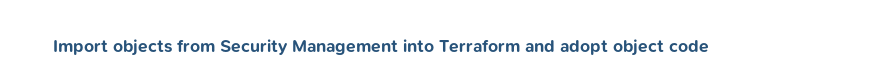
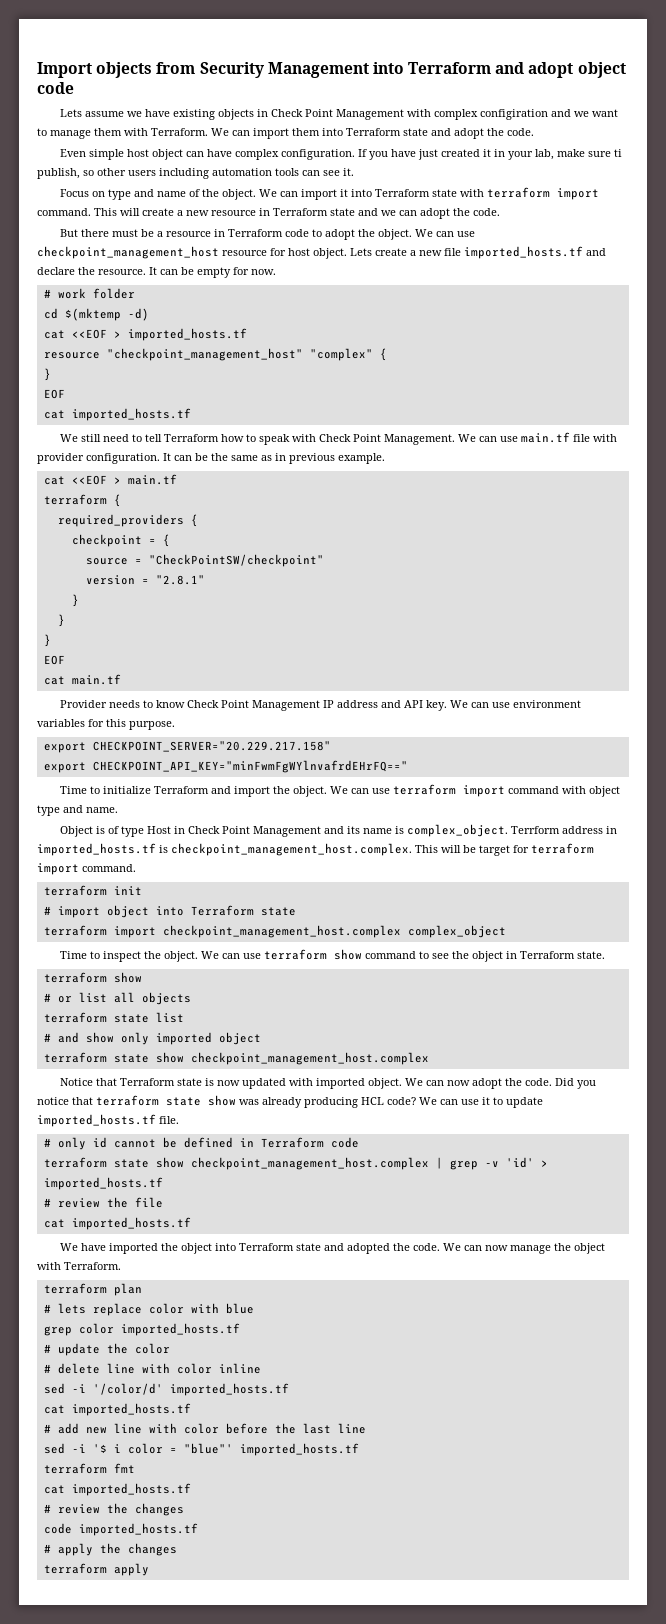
(709, 46) none -> [59,109,618,120] [37,128,534,139] [59,149,622,160] [37,168,354,179] [59,187,599,200] [37,208,500,219] [59,229,475,240] [37,246,606,259] [37,267,276,278] [43,288,135,299] [43,308,149,321] [43,328,247,341] [43,348,387,361] [43,368,51,381] [43,389,65,399] [43,408,191,421] [59,432,617,445] [37,453,385,464] [43,474,177,485] [43,494,121,507] [57,514,198,527] [71,534,170,547] [85,554,324,567] [85,575,205,585] [71,594,79,607] [57,614,65,627] [43,634,51,647] [43,655,65,665] [43,674,121,685] [59,700,581,711] [37,719,175,730] [43,741,331,753] [43,760,408,773] [59,784,620,797] [37,805,118,816] [59,824,617,837] [37,843,594,856] [37,863,136,875] [43,885,142,896] [43,905,296,918] [43,925,506,938] [59,949,605,962] [43,972,142,983] [43,992,191,1005] [43,1012,184,1023] [43,1032,261,1045] [43,1052,429,1065] [59,1078,596,1089] [37,1095,543,1108] [37,1114,179,1127] [43,1137,359,1150] [43,1157,548,1170] [43,1177,163,1190] [43,1197,163,1208] [43,1217,191,1230] [59,1243,605,1254] [37,1262,121,1270] [43,1283,142,1296] [43,1303,254,1316] [43,1323,240,1336] [43,1343,170,1356] [43,1363,261,1374] [43,1383,289,1396] [43,1403,191,1416] [43,1423,366,1434] [43,1443,359,1456] [43,1463,135,1474] [43,1483,191,1496] [43,1503,184,1516] [43,1523,198,1536] [43,1543,177,1556] [43,1563,149,1576] // Lets assume we have existing objects in Check Point Management with complex configiration and we want to manage them with Terraform. We can import them into Terraform state and adopt the code. // Even simple host object can have complex configuration. If you have just created it in your lab, make sure ti publish, so other users including automation tools can see it. // Focus on type and name of the object. We can import it into Terraform state with terraform import command. This will create a new resource in Terraform state and we can adopt the code. // But there must be a resource in Terraform code to adopt the object. We can use checkpoint_management_host resource for host object. Lets create a new file imported_hosts.tf and declare the resource. It can be empty for now. // # work folder // cd $(mktemp -d) // cat <<EOF > imported_hosts.tf // resource "checkpoint_management_host" "complex" { // } // EOF // cat imported_hosts.tf // We still need to tell Terraform how to speak with Check Point Management. We can use main.tf file with provider configuration. It can be the same as in previous example. // cat <<EOF > main.tf // terraform { // required_providers { // checkpoint = { // source = "CheckPointSW/checkpoint" // version = "2.8.1" // } // } // } // EOF // cat main.tf // Provider needs to know Check Point Management IP address and API key. We can use environment variables for this purpose. // export CHECKPOINT_SERVER="20.229.217.158" // export CHECKPOINT_API_KEY="minFwmFgWYlnvafrdEHrFQ==" // Time to initialize Terraform and import the object. We can use terraform import command with object type and name. // Object is of type Host in Check Point Management and its name is complex_object. Terrform address in imported_hosts.tf is checkpoint_management_host.complex. This will be target for terraform import command. // terraform init // # import object into Terraform state // terraform import checkpoint_management_host.complex complex_object // Time to inspect the object. We can use terraform show command to see the object in Terraform state. // terraform show // # or list all objects // terraform state list // # and show only imported object // terraform state show checkpoint_management_host.complex // Notice that Terraform state is now updated with imported object. We can now adopt the code. Did you notice that terraform state show was already producing HCL code? We can use it to update imported_hosts.tf file. // # only id cannot be defined in Terraform code // terraform state show checkpoint_management_host.complex | grep -v 'id' > imported_hosts.tf // # review the file // cat imported_hosts.tf // We have imported the object into Terraform state and adopted the code. We can now manage the object with Terraform. // terraform plan // # lets replace color with blue // grep color imported_hosts.tf // # update the color // # delete line with color inline // sed -i '/color/d' imported_hosts.tf // cat imported_hosts.tf // # add new line with color before the last line // sed -i '$ i color = "blue"' imported_hosts.tf // terraform fmt // cat imported_hosts.tf // # review the changes // code imported_hosts.tf // # apply the changes // terraform apply

